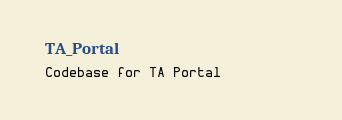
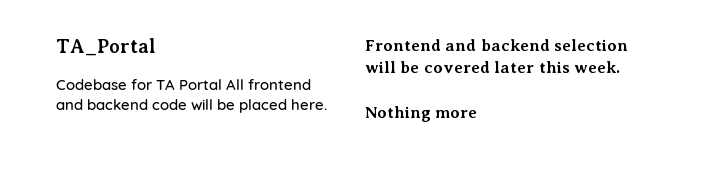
(221, 72) none -> [226,79,312,90] [56,99,328,113] [365,39,629,51] [365,61,621,73] [365,106,478,122] All frontend and backend code will be placed here. // Frontend and backend selection will be covered later this week. // Nothing more

